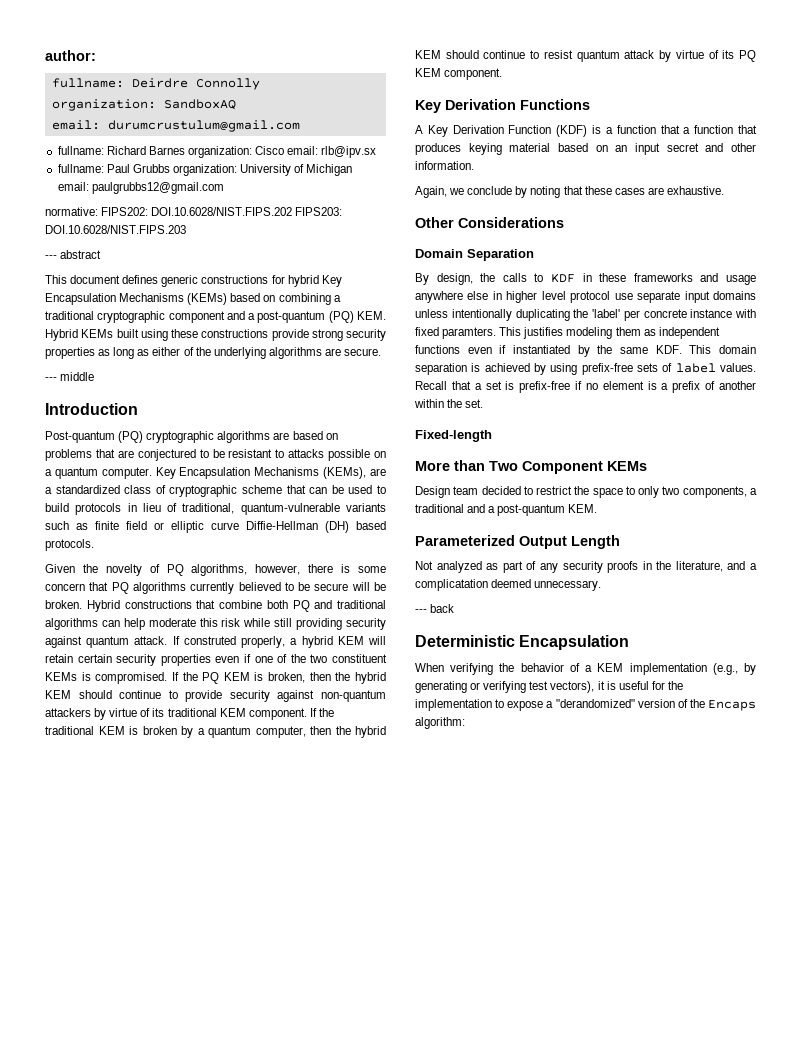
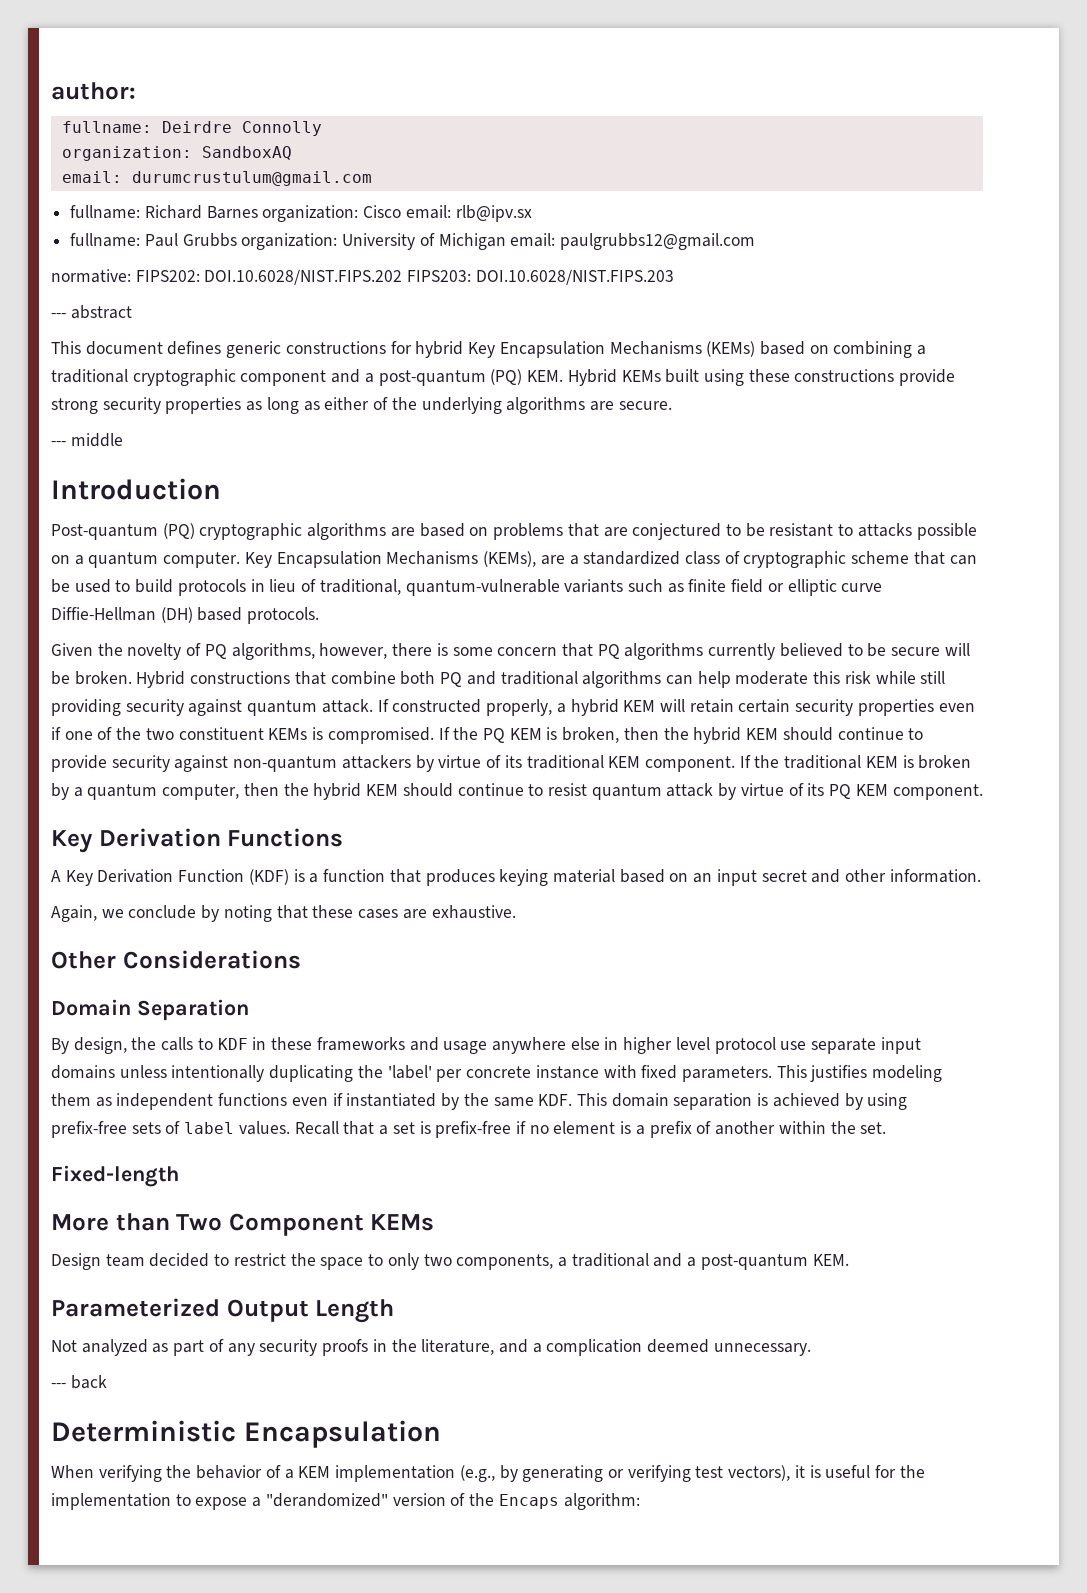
[183,636,236,645] construted -> [392,699,482,713] constructed
[683,125,757,134] a function that -> (421, 876) none
[442,327,497,339] paramters. -> [681,1066,772,1082] parameters.
[415,579,488,591] complicatation -> [546,1339,643,1356] complication

